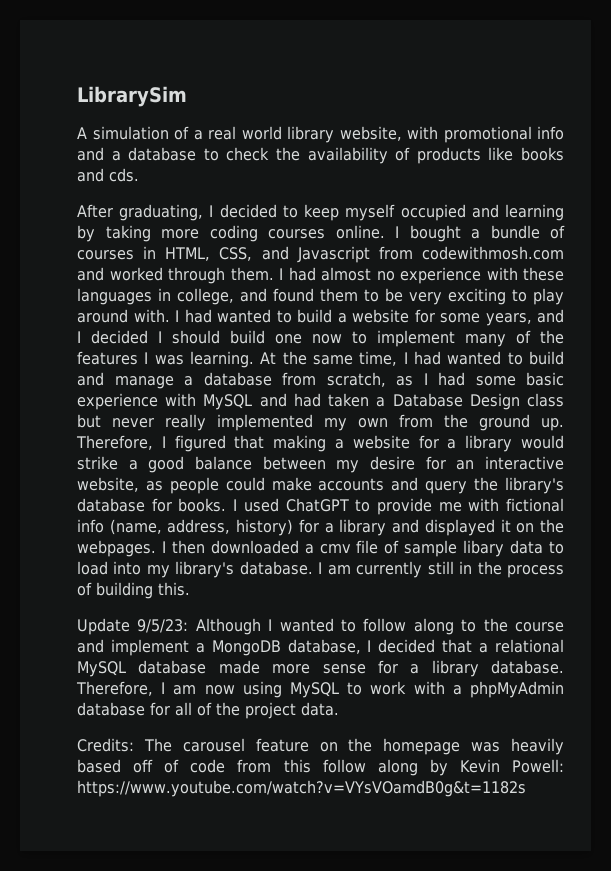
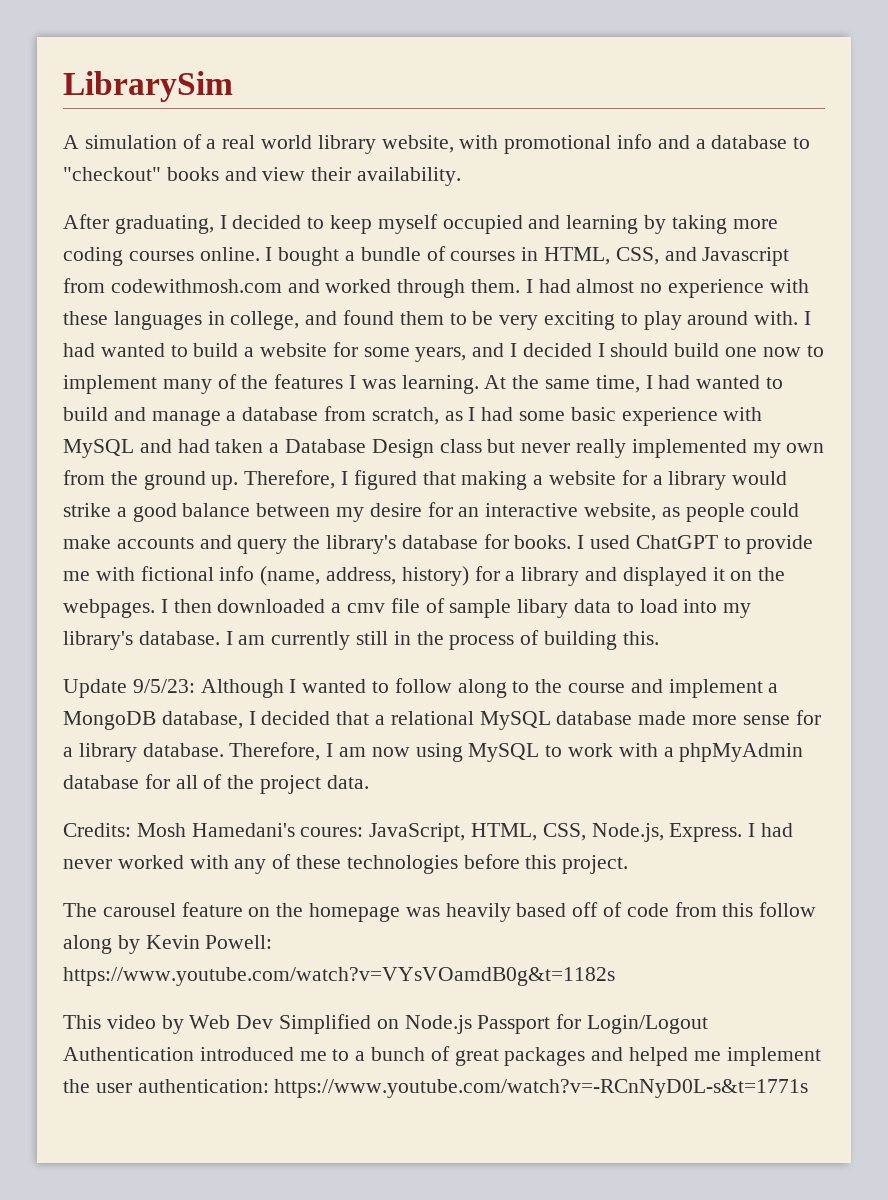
[226,147,565,164] [77,168,139,182] check the availability of products like books and cds. -> [63,167,462,186] "checkout" books and view their availability.
(134, 745) none -> [136,823,794,842] [63,854,629,874] Mosh Hamedani's coures: JavaScript, HTML, CSS, Node.js, Express. I had never worked with any of these technologies before this project. //
(526, 788) none -> [63,1014,709,1034] [63,1046,821,1066] [63,1079,809,1098] // This video by Web Dev Simplified on Node.js Passport for Login/Logout Authentication introduced me to a bunch of great packages and helped me implement the user authentication: https://www.youtube.com/watch?v=-RCnNyD0L-s&t=1771s

